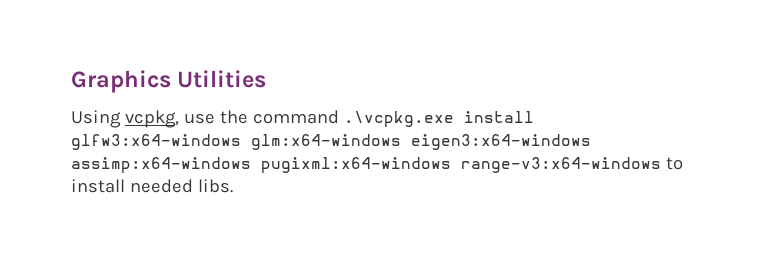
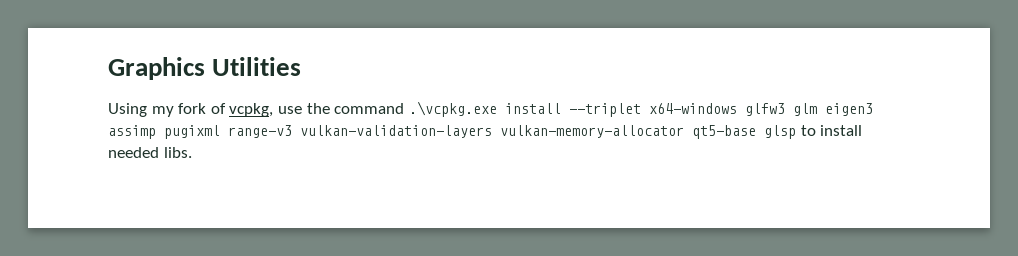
(121, 119) none -> [151,103,226,117] my fork of
[71,134,591,150] [71,157,661,173] glfw3:x64-windows glm:x64-windows eigen3:x64-windows assimp:x64-windows pugixml:x64-windows range-v3:x64-windows -> [568,103,873,117] [108,125,796,139] --triplet x64-windows glfw3 glm eigen3 assimp pugixml range-v3 vulkan-validation-layers vulkan-memory-allocator qt5-base glsp

